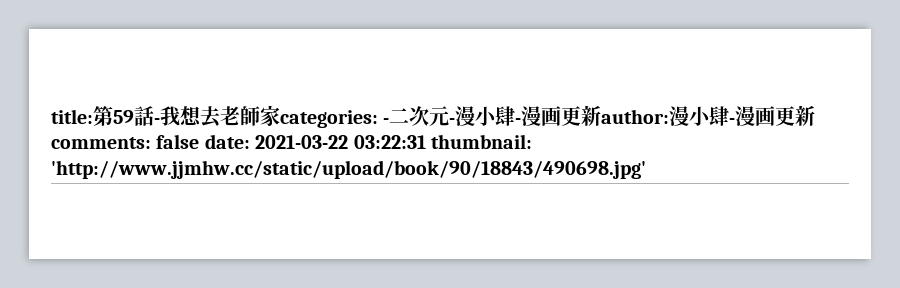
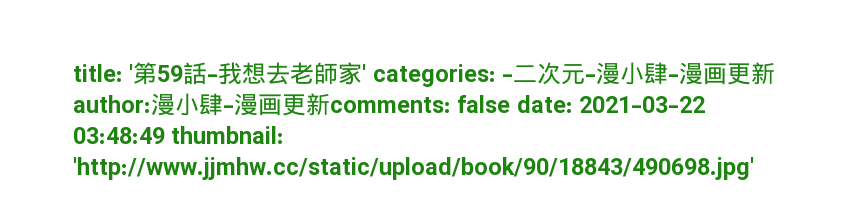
(93, 116) none -> [129,64,134,82] '
(280, 115) none -> [362,64,367,82] '
[353,135,426,149] 03:22:31 -> [73,127,165,144] 03:48:49

